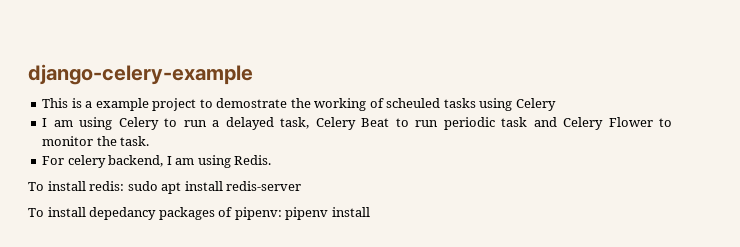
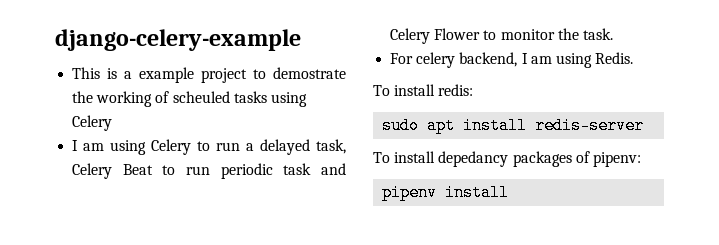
(125, 186) none -> (474, 90) //
(282, 213) none -> (641, 159) //

